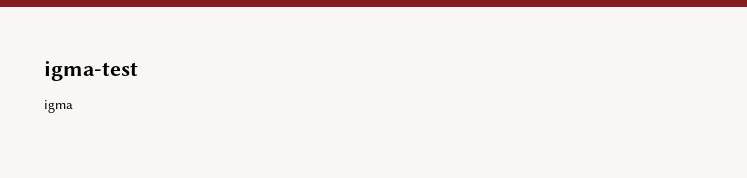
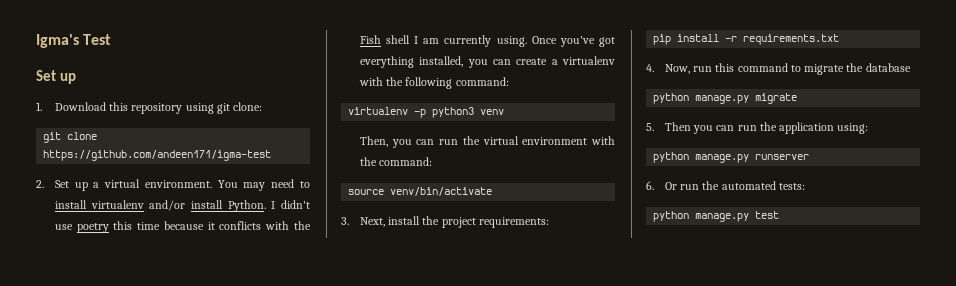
[44,60,138,81] [44,100,73,113] igma-test // igma -> [36,34,112,48] [36,70,76,84] [36,102,263,114] [43,132,98,143] [43,150,272,161] [36,179,310,191] [54,200,310,212] [54,221,311,233] [359,35,615,47] [359,56,615,68] [358,77,509,89] [348,107,505,118] [359,136,615,148] [359,157,433,166] [348,187,493,196] [341,216,549,228] [653,34,840,45] [646,63,911,75] [653,93,798,104] [646,122,869,134] [653,152,810,163] [646,181,805,190] [653,211,780,222] Igma's Test // Set up // 1. Download this repository using git clone: // git clone https://github.com/andeen171/igma-test // 2. Set up a virtual environment. You may need to install virtualenv and/or install Python. I didn't use poetry this time because it conflicts with the Fish shell I am currently using. Once you've got everything installed, you can create a virtualenv with the following command: // virtualenv -p python3 venv // Then, you can run the virtual environment with the command: // source venv/bin/activate // 3. Next, install the project requirements: // pip install -r requirements.txt // 4. Now, run this command to migrate the database // python manage.py migrate // 5. Then you can run the application using: // python manage.py runserver // 6. Or run the automated tests: // python manage.py test

